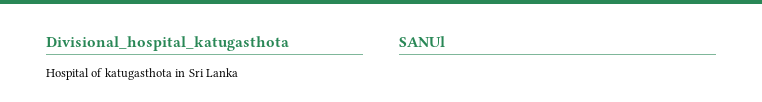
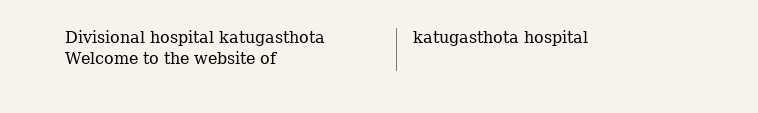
[46,36,289,51] [46,68,238,80] [399,36,445,47] Divisional_hospital_katugasthota // Hospital of katugasthota in Sri Lanka // SANUl -> [65,30,325,46] [65,51,277,64] [413,30,588,46] Divisional hospital katugasthota Welcome to the website of katugasthota hospital

